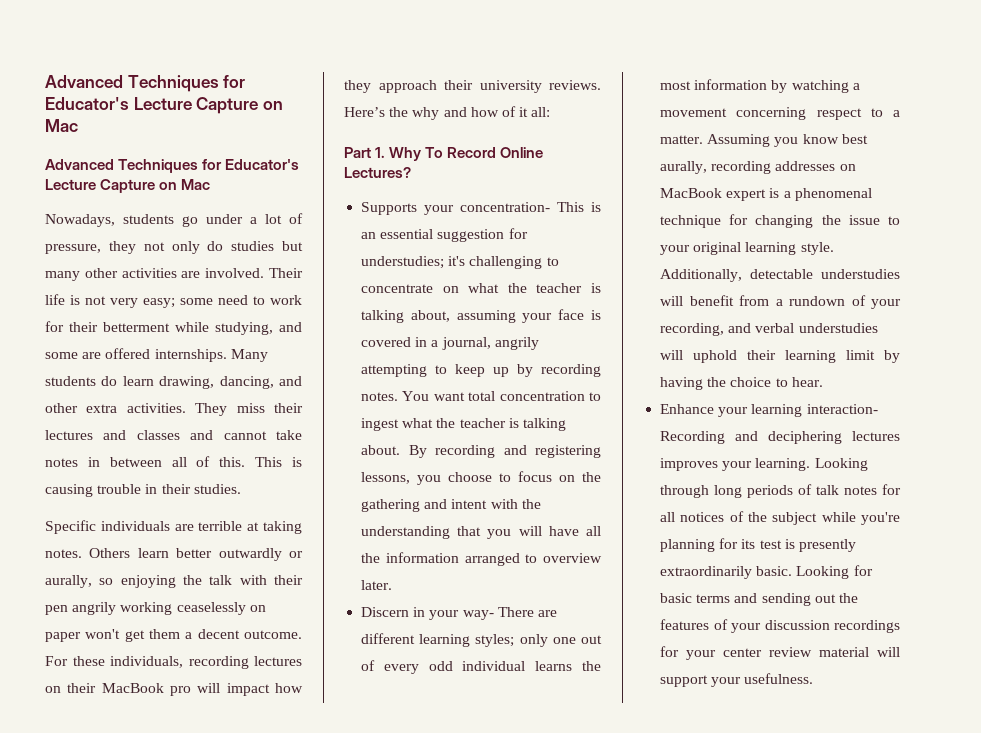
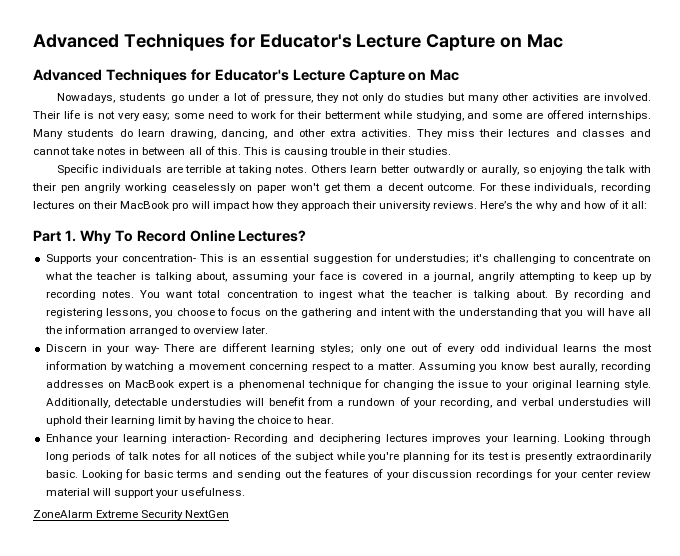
(814, 678) none -> [33,510,230,520] // ZoneAlarm Extreme Security NextGen

